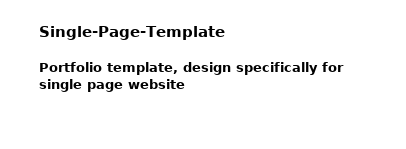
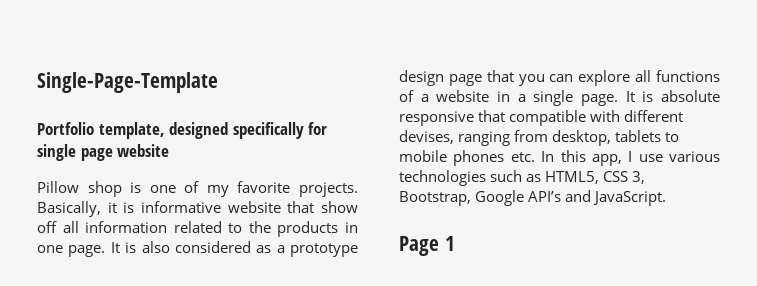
[183,62,231,75] design -> [169,122,229,139] designed
(185, 84) none -> [37,181,358,197] [37,201,358,217] [37,221,358,237] [37,241,358,257] [399,70,720,86] [399,90,720,106] [399,110,684,126] [399,130,680,146] [399,150,720,166] [399,170,646,186] [399,190,667,206] [399,236,455,256] // Pillow shop is one of my favorite projects. Basically, it is informative website that show off all information related to the products in one page. It is also considered as a prototype design page that you can explore all functions of a website in a single page. It is absolute responsive that compatible with different devises, ranging from desktop, tablets to mobile phones etc. In this app, I use various technologies such as HTML5, CSS 3, Bootstrap, Google API’s and JavaScript. // Page 1

